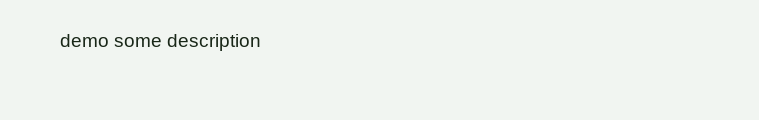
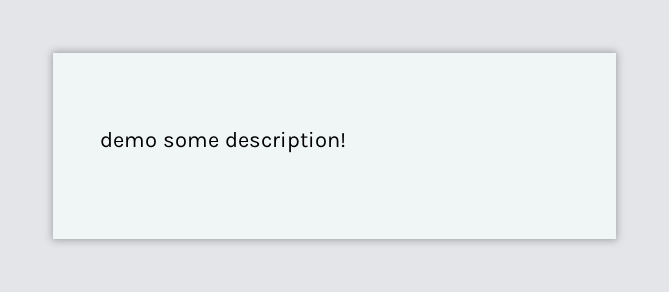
[167,34,262,51] description -> [224,131,346,153] description!

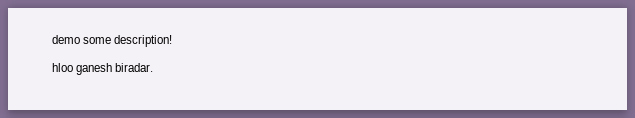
(346, 142) none -> [52,63,154,75] // hloo ganesh biradar.

